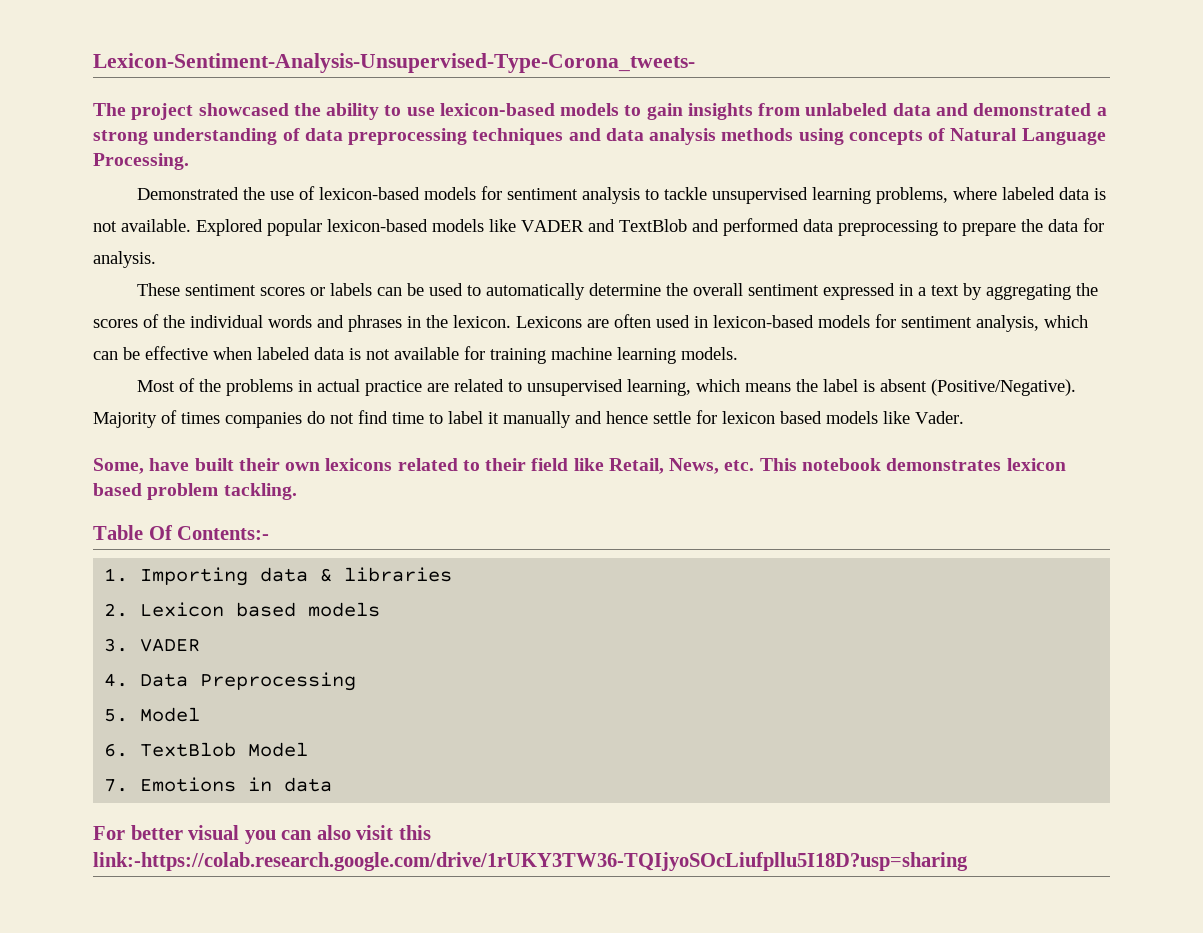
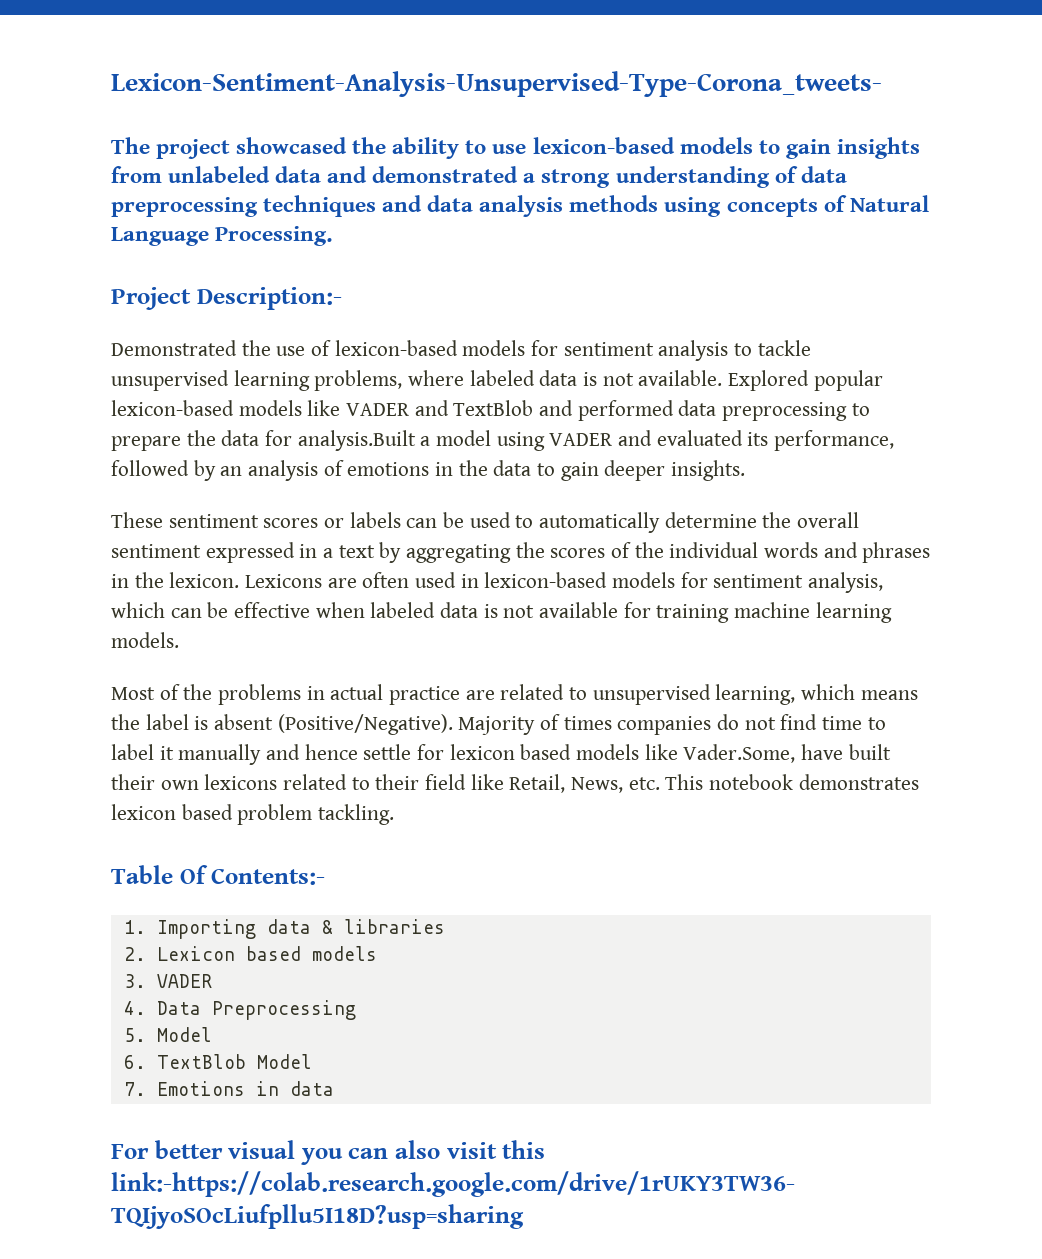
(189, 161) none -> [111,287,342,310] // Project Description:-
[93,251,156,268] analysis. -> [297,430,895,451] [111,460,746,481] analysis.Built a model using VADER and evaluated its performance, followed by an analysis of emotions in the data to gain deeper insights.
[915,411,964,424] [93,458,144,474] Vader. // Some, -> [683,744,796,763] Vader.Some,

